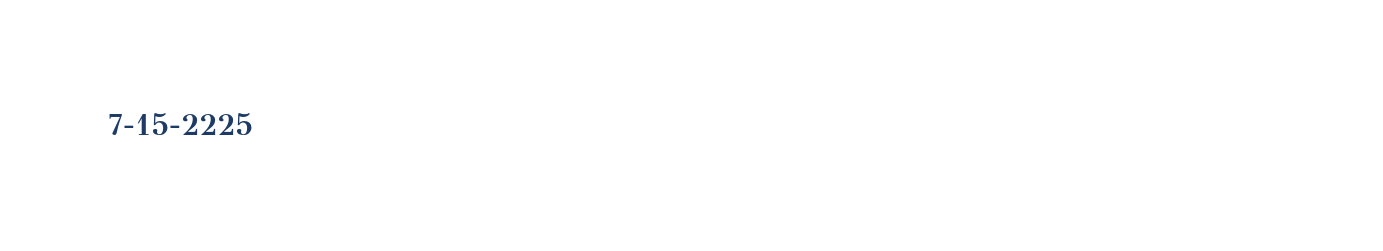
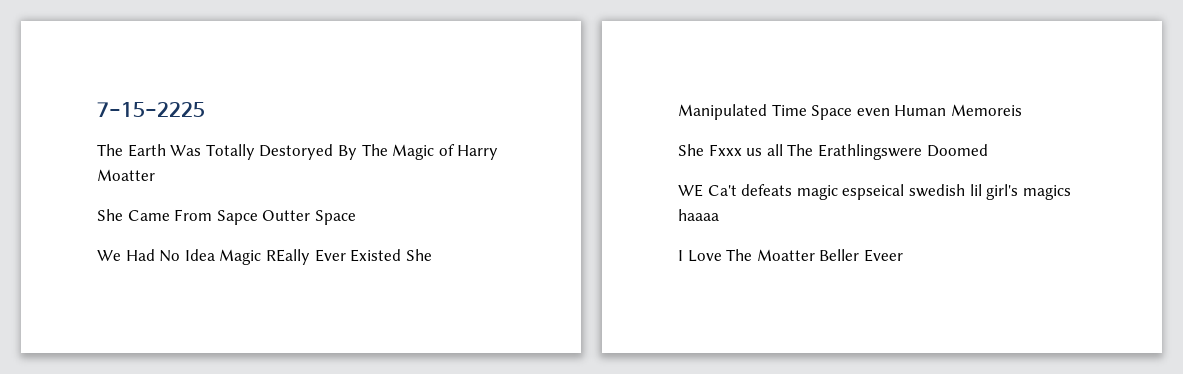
(253, 124) none -> [97,144,499,160] [97,169,155,181] [97,209,356,225] [97,249,432,265] [678,104,1022,120] [678,144,988,160] [678,184,1071,200] [678,209,719,221] [678,249,903,262] // The Earth Was Totally Destoryed By The Magic of Harry Moatter // She Came From Sapce Outter Space // We Had No Idea Magic REally Ever Existed She Manipulated Time Space even Human Memoreis // She Fxxx us all The Erathlingswere Doomed // WE Ca't defeats magic espseical swedish lil girl's magics haaaa // I Love The Moatter Beller Eveer

